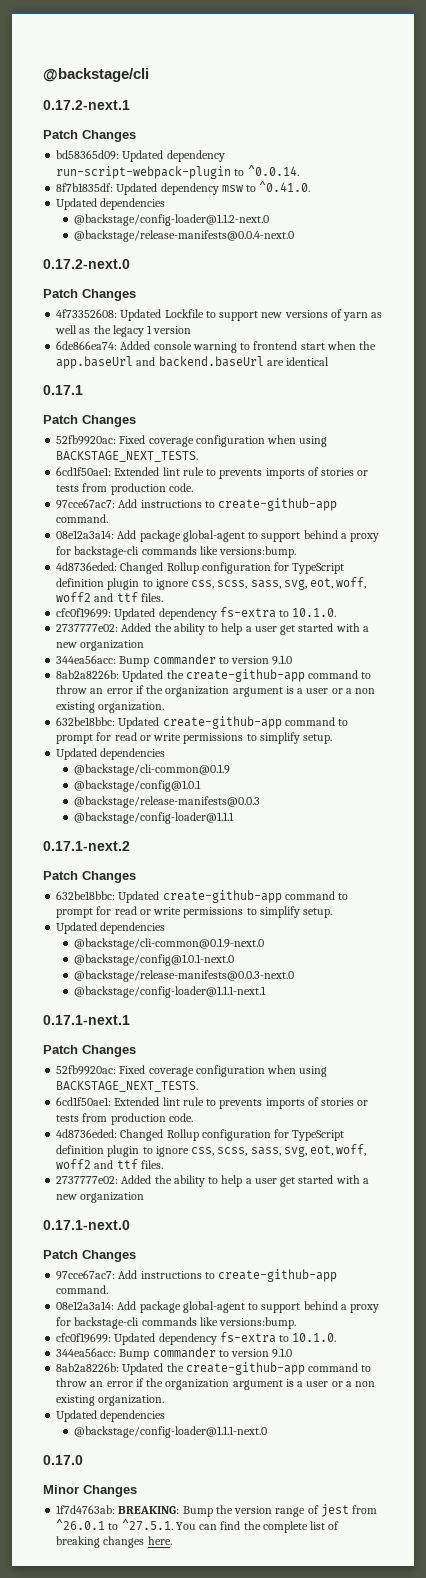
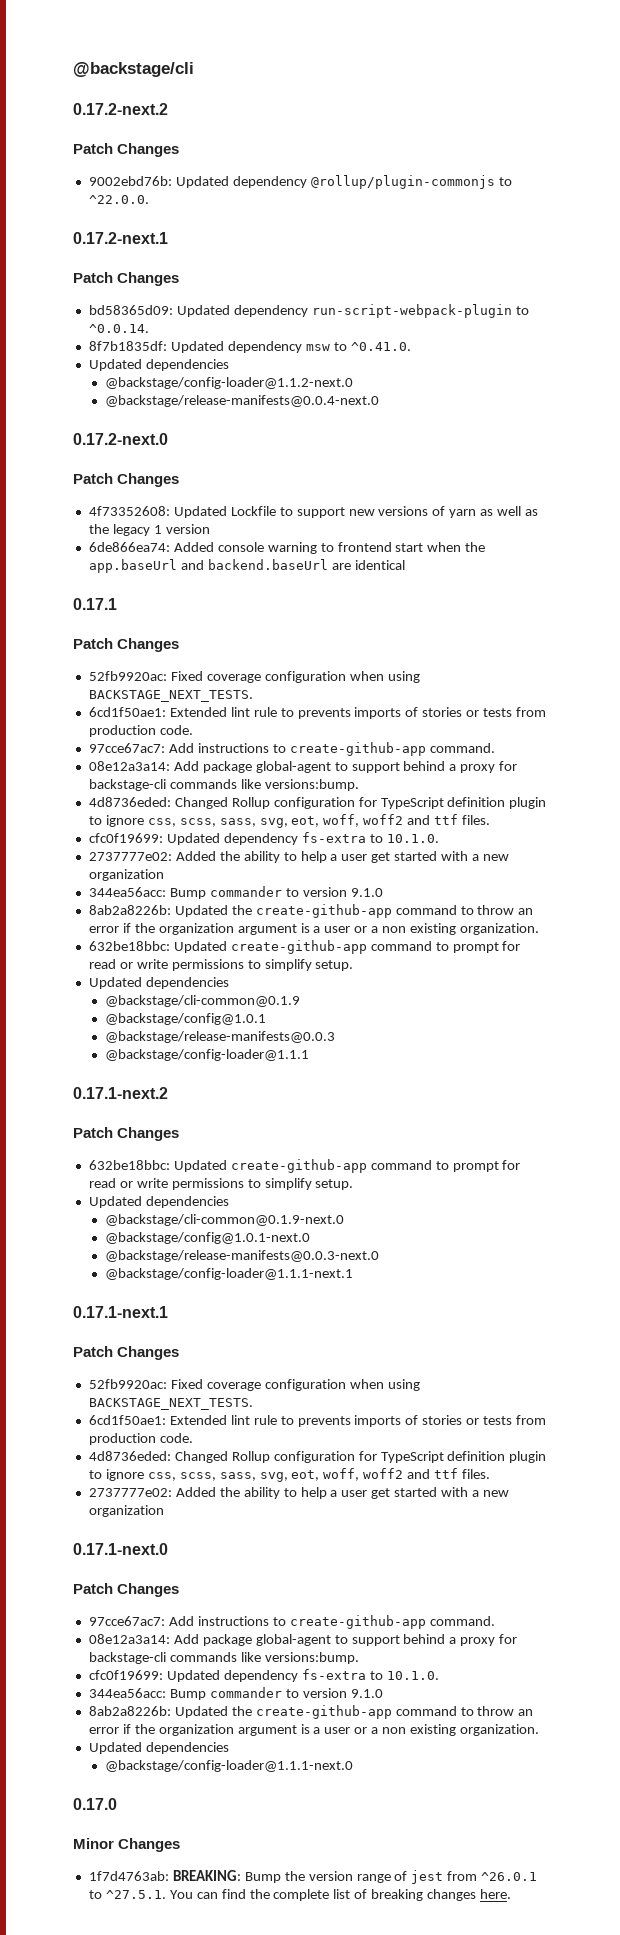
(149, 75) none -> [73,103,168,115] [73,143,180,157] [88,175,512,189] [88,195,149,204] // 0.17.2-next.2 // Patch Changes // 9002ebd76b: Updated dependency @rollup/plugin-commonjs to ^22.0.0.

